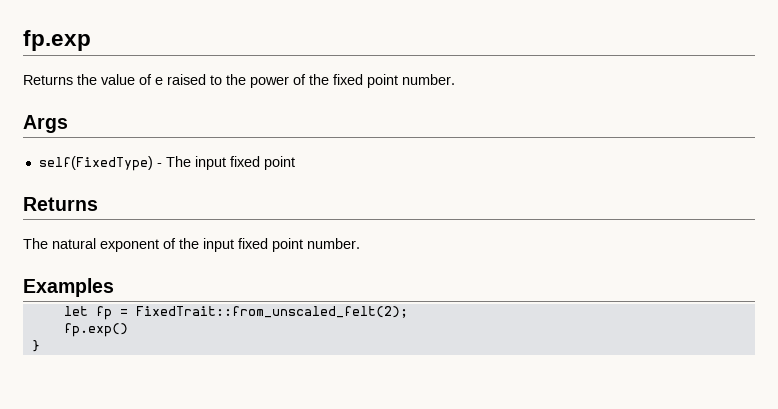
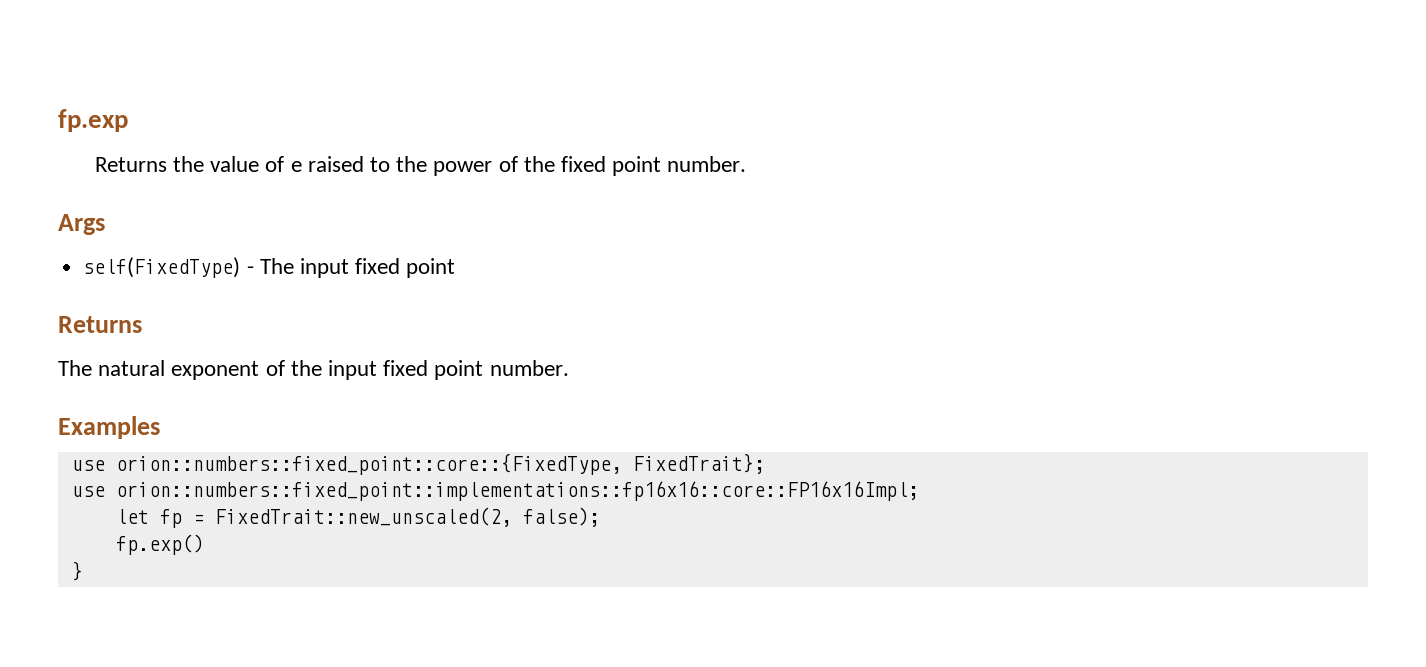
(114, 287) none -> [71,453,765,475] [71,481,919,501] // use orion::numbers::fixed_point::core::{FixedType, FixedTrait}; // use orion::numbers::fixed_point::implementations::fp16x16::core::FP16x16Impl;
[135,306,408,318] FixedTrait::from_unscaled_felt(2); -> [214,507,600,527] FixedTrait::new_unscaled(2, false);

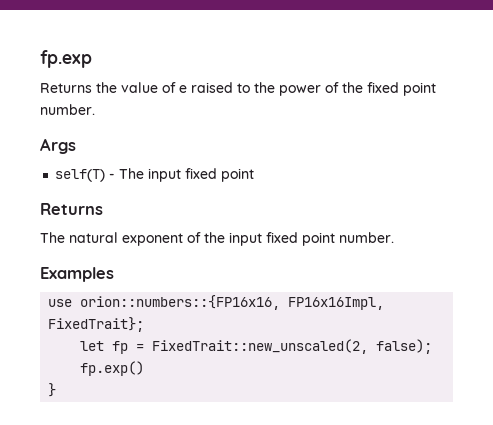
[83,257,241,278] self(FixedType) -> [55,169,106,182] self(T)
[115,453,622,475] orion::numbers::fixed_point::core::{FixedType, -> [80,295,385,310] orion::numbers::{FP16x16, FP16x16Impl,
[71,481,919,501] // use orion::numbers::fixed_point::implementations::fp16x16::core::FP16x16Impl; -> (145, 324) none

